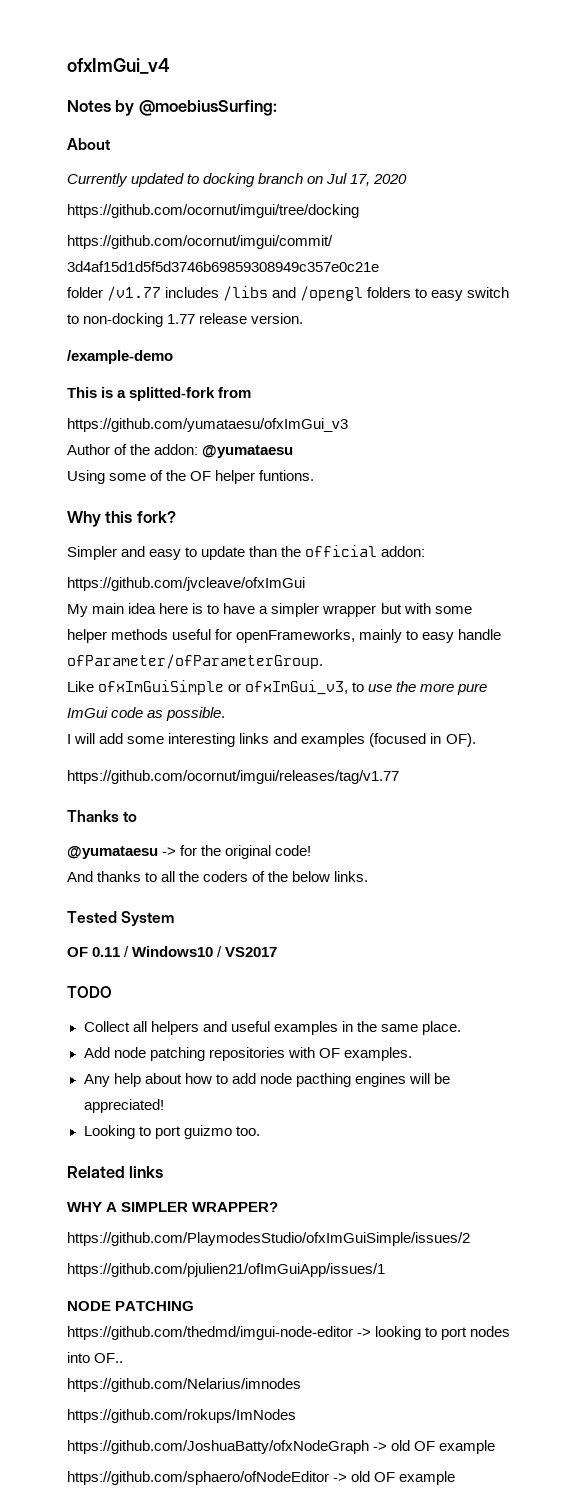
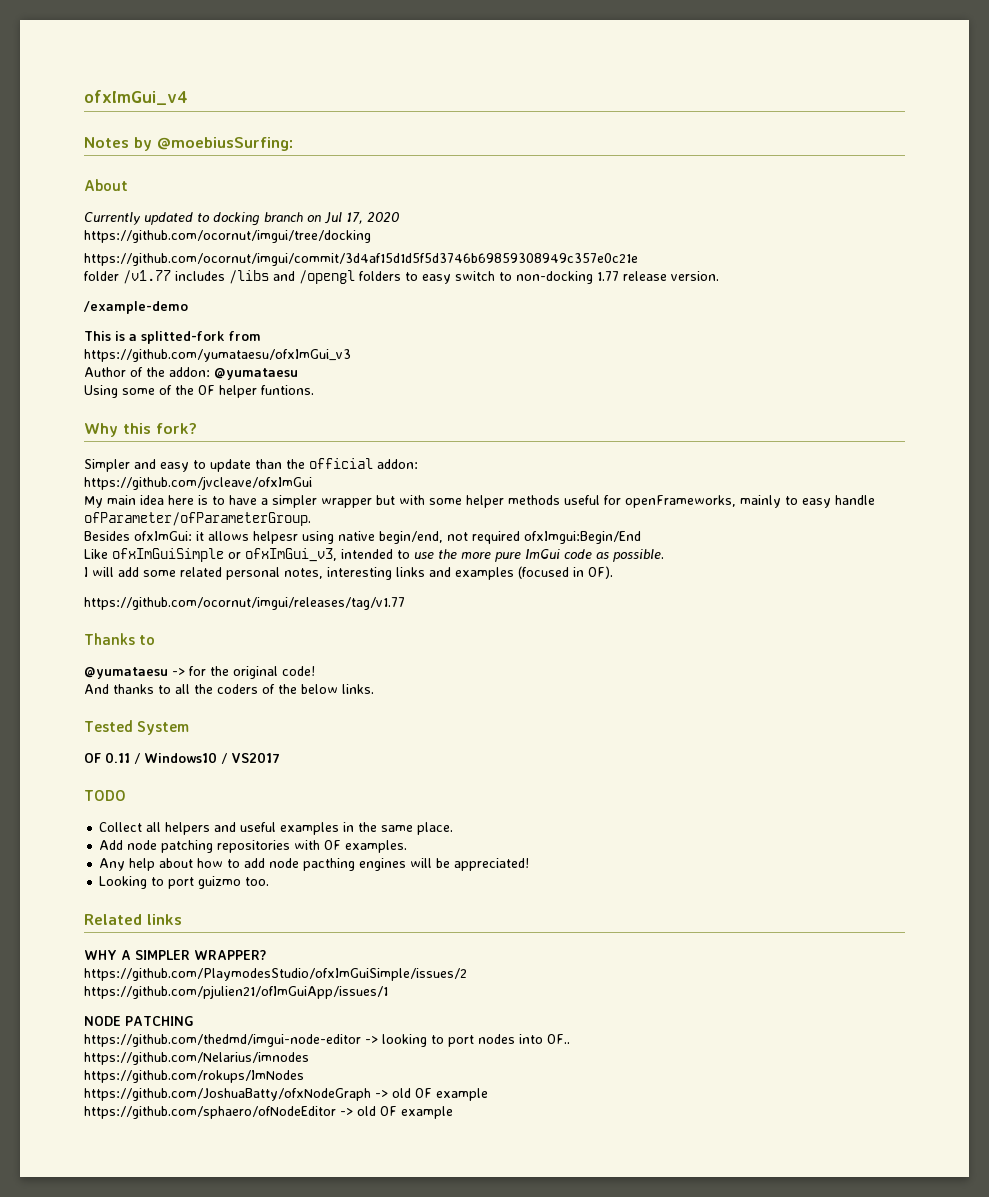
(323, 661) none -> [84,531,641,544] // Besides ofxImGui: it allows helpesr using native begin/end, not required ofxImgui:Begin/End
(349, 687) none -> [341,549,393,559] intended
(165, 740) none -> [180,567,323,580] related personal notes,

